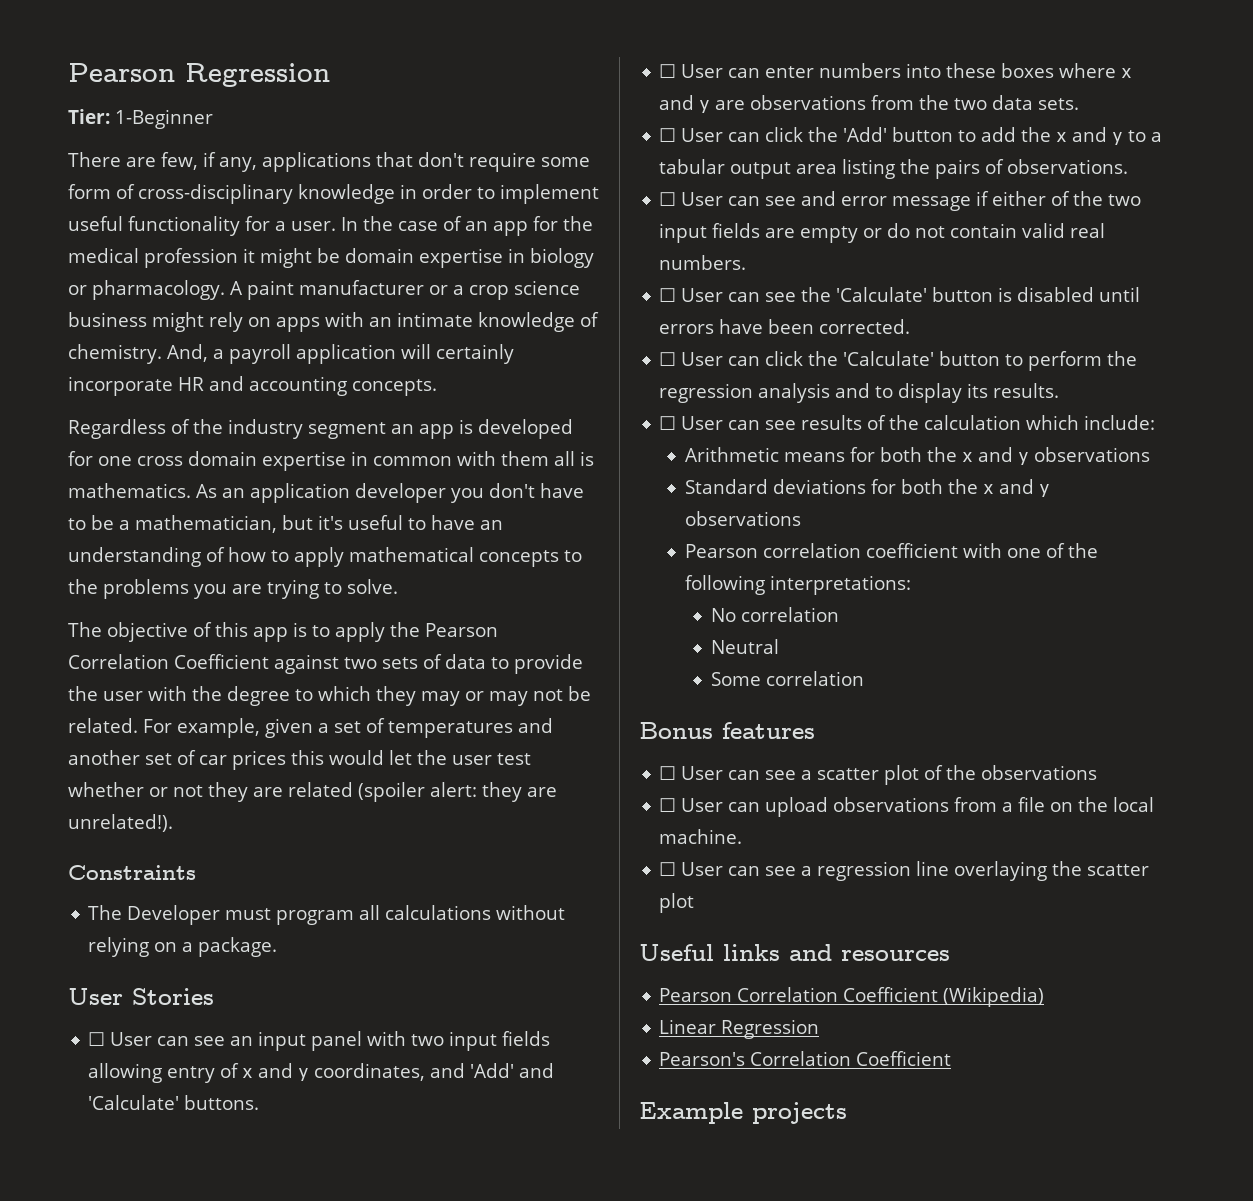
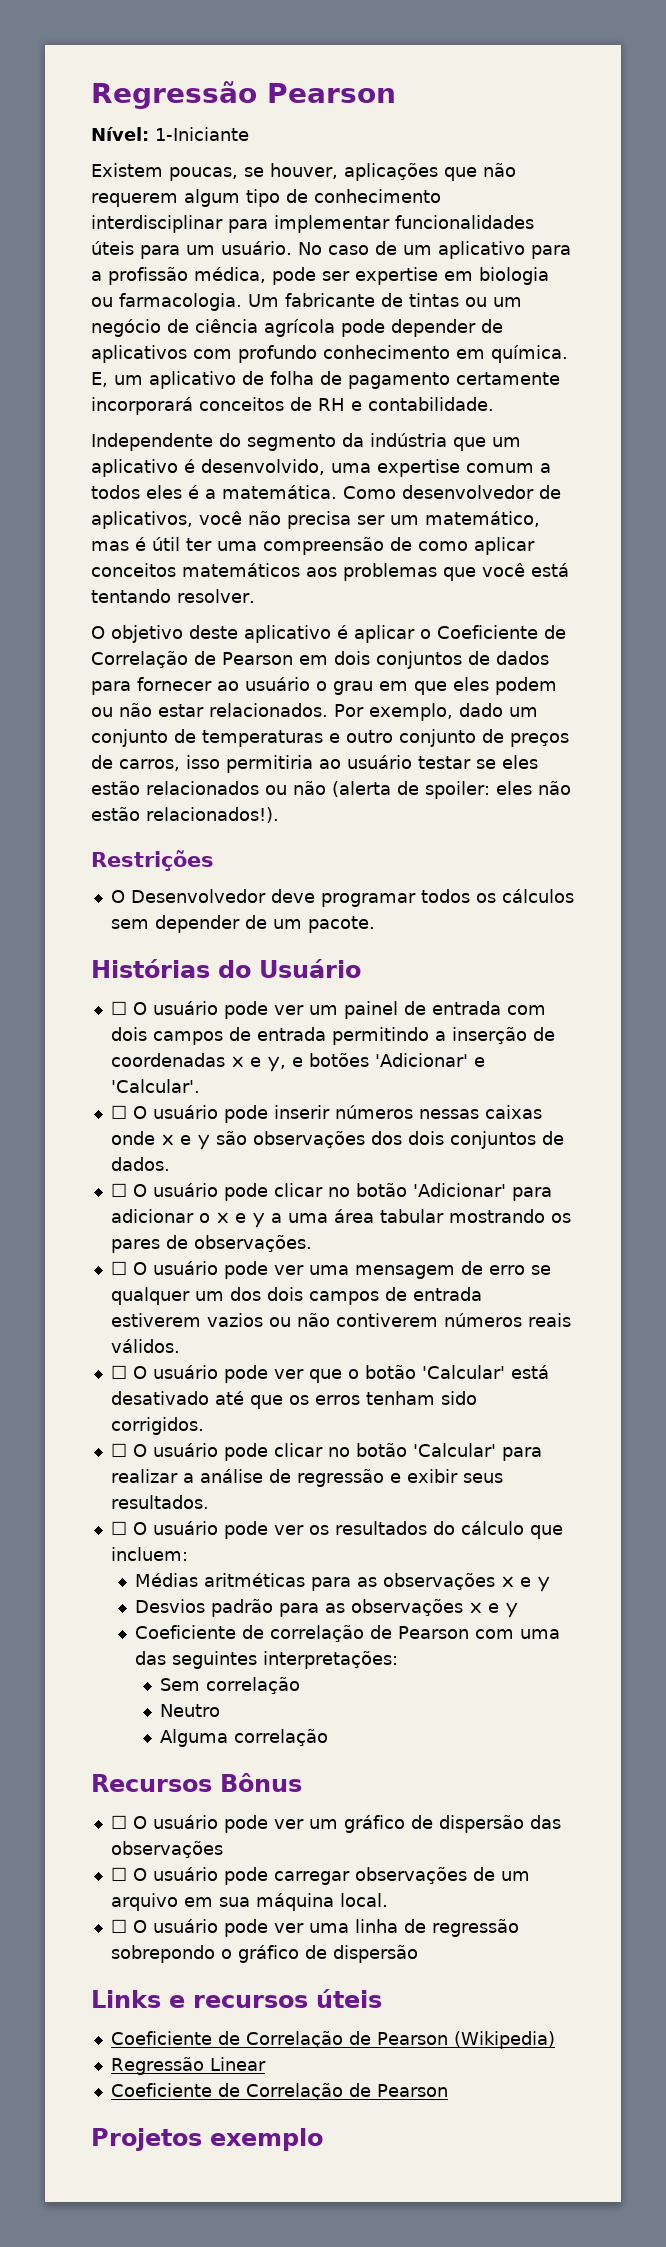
[68,63,330,87] [68,109,213,129] [68,152,590,172] [68,184,599,204] [68,216,593,236] [68,248,594,268] [68,280,580,300] [68,312,599,332] [68,344,514,364] [68,376,437,396] [68,419,573,439] [68,451,594,471] [68,483,584,503] [68,515,503,533] [68,547,582,567] [68,579,398,599] [68,622,498,642] [68,654,583,674] [68,686,591,706] [68,718,553,738] [68,750,531,770] [68,782,557,802] [68,814,173,832] [68,865,196,880] [88,905,566,925] [88,937,278,957] [68,988,214,1005] [88,1031,551,1051] [88,1063,555,1083] [88,1095,260,1110] [659,63,1133,78] [659,95,1080,113] [659,127,1163,145] [659,159,1129,179] [659,191,1142,211] [659,223,1106,243] [659,255,747,270] [659,287,1141,302] [659,319,911,334] [659,351,1138,371] [659,383,1060,403] [659,415,1156,430] [684,447,1150,465] [684,479,1050,497] [684,511,801,526] [684,543,1098,558] [684,575,911,595] [710,607,839,622] [710,639,779,654] [710,671,864,686] [639,722,815,739] [659,765,1098,785] [659,797,1155,817] [659,829,743,844] [659,861,1150,881] [659,893,695,913] [639,944,950,961] [659,987,939,1002] Pearson Regression // Tier: 1-Beginner // There are few, if any, applications that don't require some form of cross-disciplinary knowledge in order to implement useful functionality for a user. In the case of an app for the medical profession it might be domain expertise in biology or pharmacology. A paint manufacturer or a crop science business might rely on apps with an intimate knowledge of chemistry. And, a payroll application will certainly incorporate HR and accounting concepts. // Regardless of the industry segment an app is developed for one cross domain expertise in common with them all is mathematics. As an application developer you don't have to be a mathematician, but it's useful to have an understanding of how to apply mathematical concepts to the problems you are trying to solve. // The objective of this app is to apply the Pearson Correlation Coefficient against two sets of data to provide the user with the degree to which they may or may not be related. For example, given a set of temperatures and another set of car prices this would let the user test whether or not they are related (spoiler alert: they are unrelated!). // Constraints // The Developer must program all calculations without relying on a package. // User Stories // ☐ User can see an input panel with two input fields allowing entry of x and y coordinates, and 'Add' and 'Calculate' buttons. // ☐ User can enter numbers into these boxes where x and y are observations from the two data sets. // ☐ User can click the 'Add' button to add the x and y to a tabular output area listing the pairs of observations. // ☐ User can see and error message if either of the two input fields are empty or do not contain valid real numbers. // ☐ User can see the 'Calculate' button is disabled until errors have been corrected. // ☐ User can click the 'Calculate' button to perform the regression analysis and to display its results. // ☐ User can see results of the calculation which include: // Arithmetic means for both the x and y observations // Standard deviations for both the x and y observations // Pearson correlation coefficient with one of the following interpretations: // No correlation // Neutral // Some correlation // Bonus features // ☐ User can see a scatter plot of the observations // ☐ User can upload observations from a file on the local machine. // ☐ User can see a regression line overlaying the scatter plot // Useful links and resources // Pearson Correlation Coefficient -> [91,81,396,109] [91,127,249,141] [91,163,516,181] [91,189,441,207] [91,215,534,233] [91,241,571,259] [91,267,549,285] [91,293,522,311] [91,319,503,337] [91,345,568,363] [91,371,560,389] [91,397,494,415] [91,433,521,451] [91,459,551,477] [91,485,561,499] [91,511,540,529] [91,537,535,555] [91,563,569,581] [91,589,255,603] [91,625,566,643] [91,651,549,669] [91,677,557,695] [91,703,538,721] [91,729,569,747] [91,755,538,773] [91,781,571,799] [91,807,279,823] [91,850,214,871] [110,889,574,907] [110,915,375,933] [91,959,361,978] [110,1001,546,1019] [110,1027,555,1045] [110,1053,485,1072] [110,1079,200,1093] [110,1105,542,1123] [110,1131,564,1150] [110,1157,170,1171] [110,1183,552,1201] [110,1209,571,1228] [110,1235,312,1253] [110,1261,551,1279] [110,1287,482,1305] [110,1313,571,1327] [110,1339,180,1353] [110,1365,549,1383] [110,1391,477,1409] [110,1417,204,1435] [110,1443,542,1461] [110,1469,503,1487] [110,1495,209,1509] [110,1521,563,1539] [110,1547,188,1561] [135,1573,551,1592] [135,1599,519,1618] [135,1625,561,1642] [135,1651,399,1669] [160,1677,301,1694] [160,1704,221,1717] [160,1729,329,1747] [91,1773,302,1792] [110,1815,561,1833] [110,1841,223,1858] [110,1867,530,1885] [110,1893,388,1911] [110,1919,519,1937] [110,1945,418,1963] [91,1989,382,2008] [110,2031,448,2048] Regressão Pearson // Nível: 1-Iniciante // Existem poucas, se houver, aplicações que não requerem algum tipo de conhecimento interdisciplinar para implementar funcionalidades úteis para um usuário. No caso de um aplicativo para a profissão médica, pode ser expertise em biologia ou farmacologia. Um fabricante de tintas ou um negócio de ciência agrícola pode depender de aplicativos com profundo conhecimento em química. E, um aplicativo de folha de pagamento certamente incorporará conceitos de RH e contabilidade. // Independente do segmento da indústria que um aplicativo é desenvolvido, uma expertise comum a todos eles é a matemática. Como desenvolvedor de aplicativos, você não precisa ser um matemático, mas é útil ter uma compreensão de como aplicar conceitos matemáticos aos problemas que você está tentando resolver. // O objetivo deste aplicativo é aplicar o Coeficiente de Correlação de Pearson em dois conjuntos de dados para fornecer ao usuário o grau em que eles podem ou não estar relacionados. Por exemplo, dado um conjunto de temperaturas e outro conjunto de preços de carros, isso permitiria ao usuário testar se eles estão relacionados ou não (alerta de spoiler: eles não estão relacionados!). // Restrições // O Desenvolvedor deve programar todos os cálculos sem depender de um pacote. // Histórias do Usuário // ☐ O usuário pode ver um painel de entrada com dois campos de entrada permitindo a inserção de coordenadas x e y, e botões 'Adicionar' e 'Calcular'. // ☐ O usuário pode inserir números nessas caixas onde x e y são observações dos dois conjuntos de dados. // ☐ O usuário pode clicar no botão 'Adicionar' para adicionar o x e y a uma área tabular mostrando os pares de observações. // ☐ O usuário pode ver uma mensagem de erro se qualquer um dos dois campos de entrada estiverem vazios ou não contiverem números reais válidos. // ☐ O usuário pode ver que o botão 'Calcular' está desativado até que os erros tenham sido corrigidos. // ☐ O usuário pode clicar no botão 'Calcular' para realizar a análise de regressão e exibir seus resultados. // ☐ O usuário pode ver os resultados do cálculo que incluem: // Médias aritméticas para as observações x e y // Desvios padrão para as observações x e y // Coeficiente de correlação de Pearson com uma das seguintes interpretações: // Sem correlação // Neutro // Alguma correlação // Recursos Bônus // ☐ O usuário pode ver um gráfico de dispersão das observações // ☐ O usuário pode carregar observações de um arquivo em sua máquina local. // ☐ O usuário pode ver uma linha de regressão sobrepondo o gráfico de dispersão // Links e recursos úteis // Coeficiente de Correlação de Pearson
(1045, 997) none -> [110,2057,204,2075] Regressão
[721,1019,820,1039] [659,1051,952,1066] [639,1102,847,1124] Regression // Pearson's Correlation Coefficient // Example projects -> [110,2083,448,2100] [91,2128,323,2151] // Coeficiente de Correlação de Pearson // Projetos exemplo

